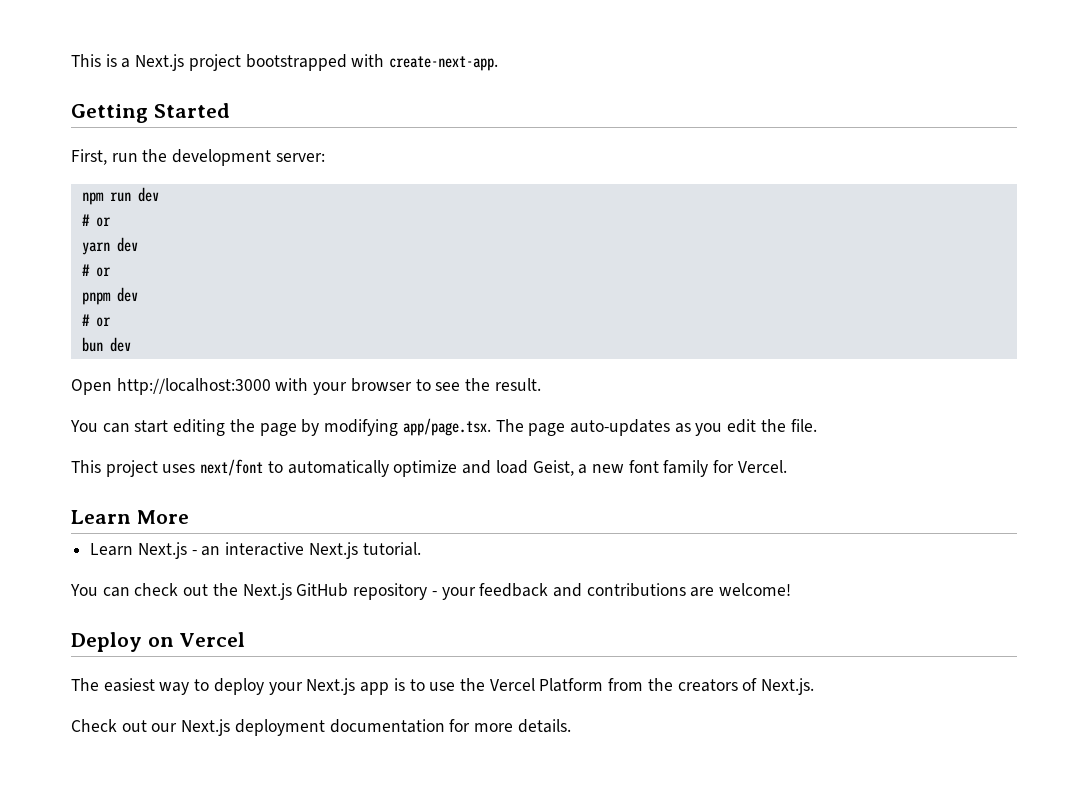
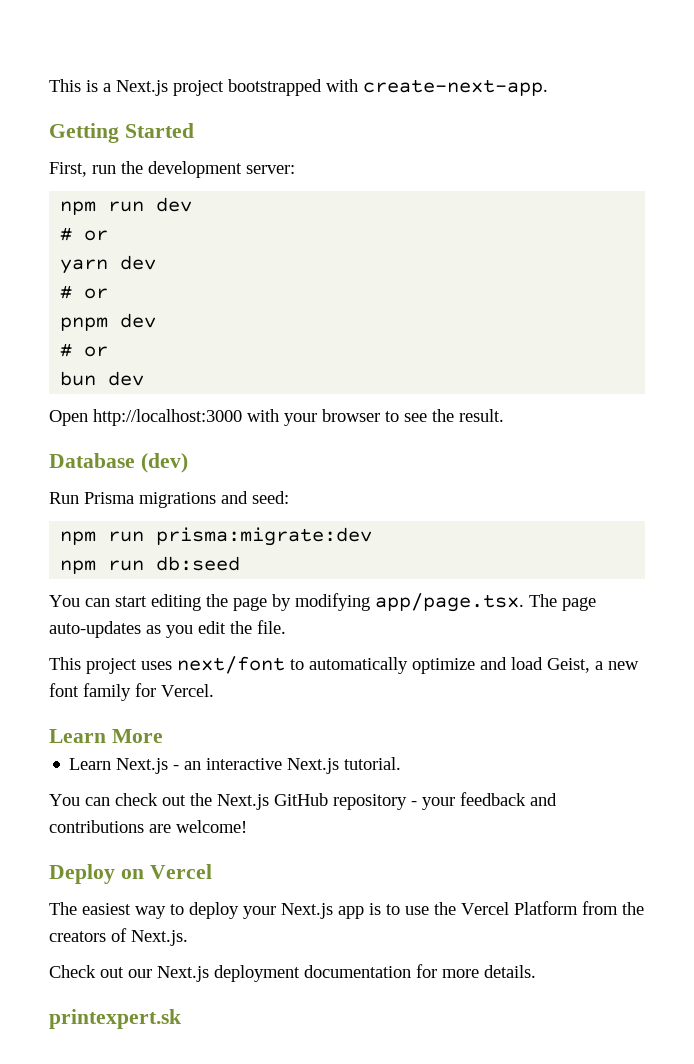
(541, 384) none -> [49,453,188,473] [49,491,289,508] [60,527,373,546] [60,556,241,574] // Database (dev) // Run Prisma migrations and seed: // npm run prisma:migrate:dev // npm run db:seed
(571, 726) none -> [49,1009,181,1029] // printexpert.sk

